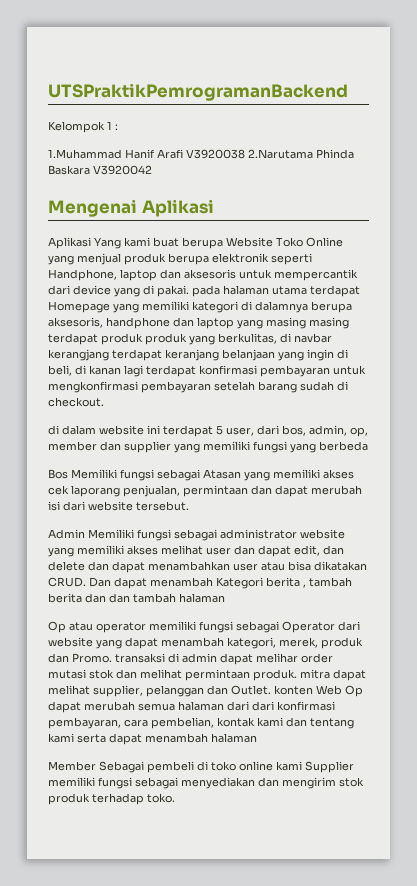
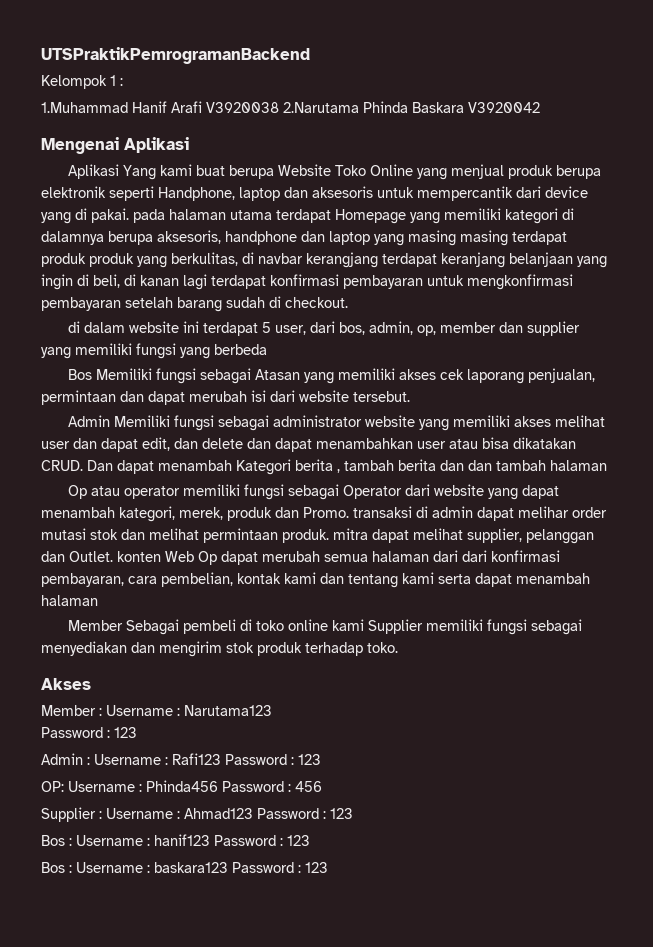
(175, 798) none -> [41,678,91,690] [41,705,272,716] [41,727,137,738] [41,753,321,765] [41,780,322,792] [41,807,353,822] [41,834,310,846] [41,862,328,873] // Akses // Member : Username : Narutama123 // Password : 123 // Admin : Username : Rafi123 Password : 123 // OP: Username : Phinda456 Password : 456 // Supplier : Username : Ahmad123 Password : 123 // Bos : Username : hanif123 Password : 123 // Bos : Username : baskara123 Password : 123

